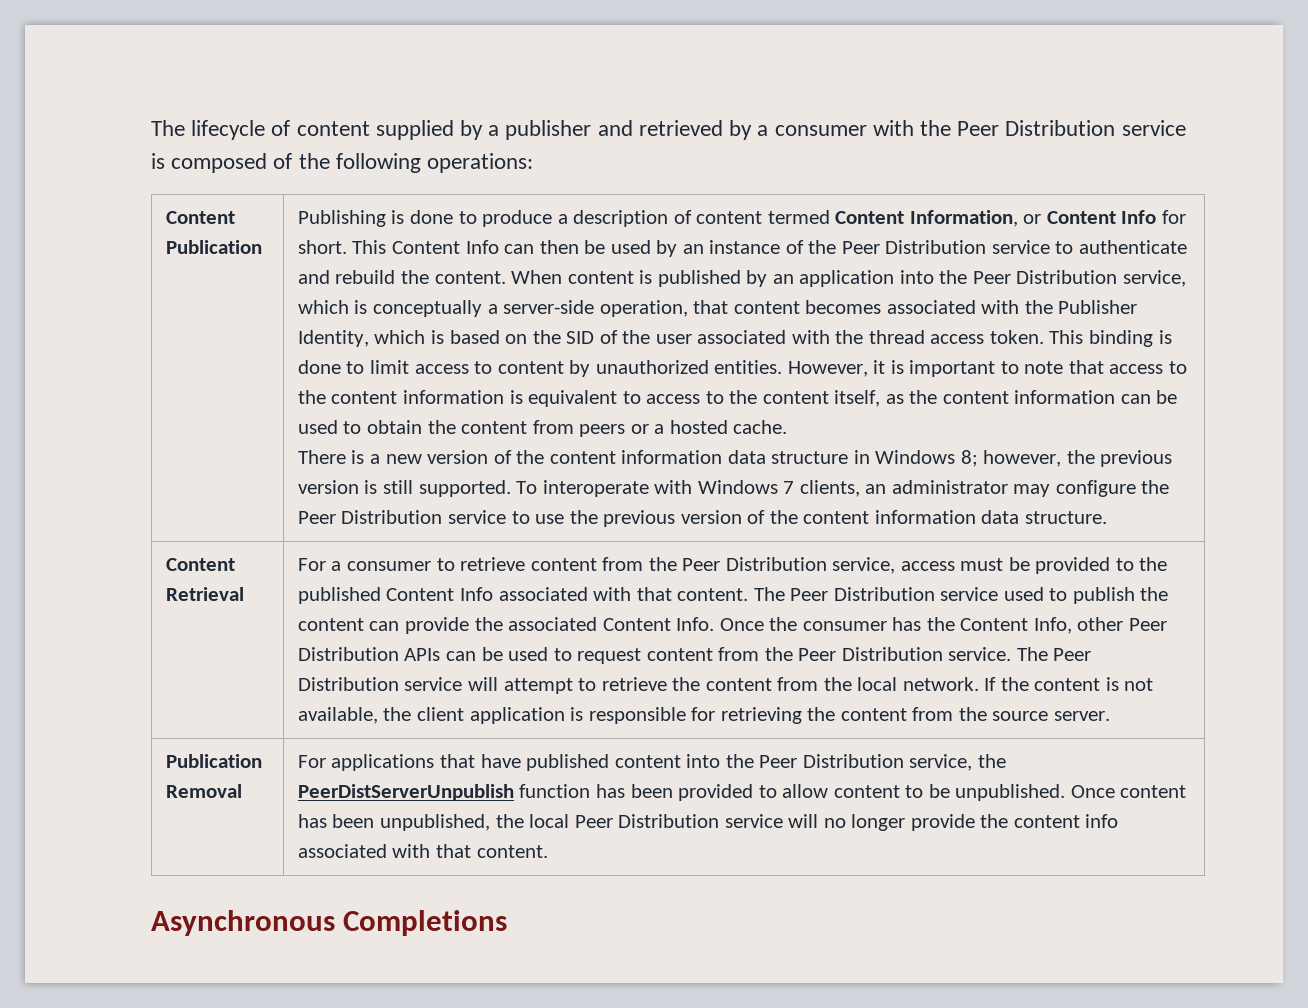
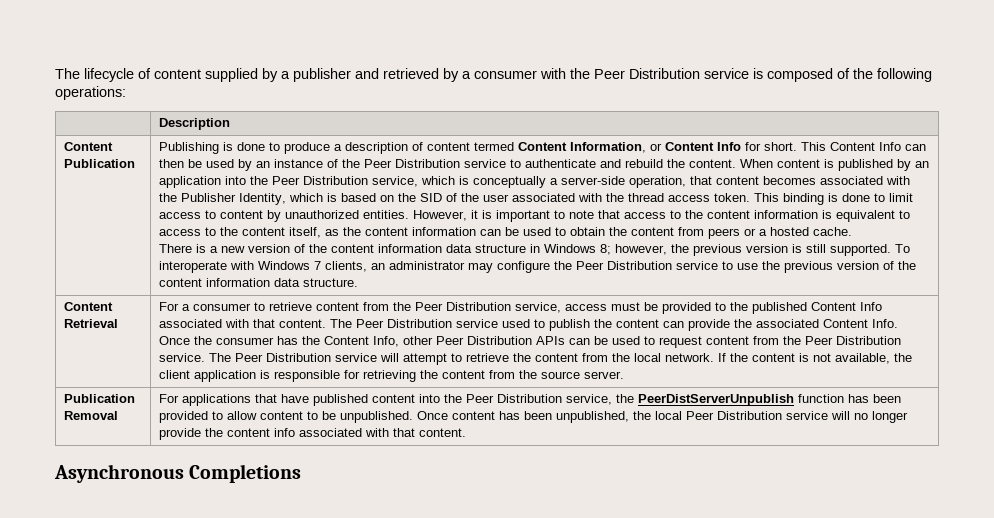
(534, 163) none -> [158,118,230,130] // | Description

